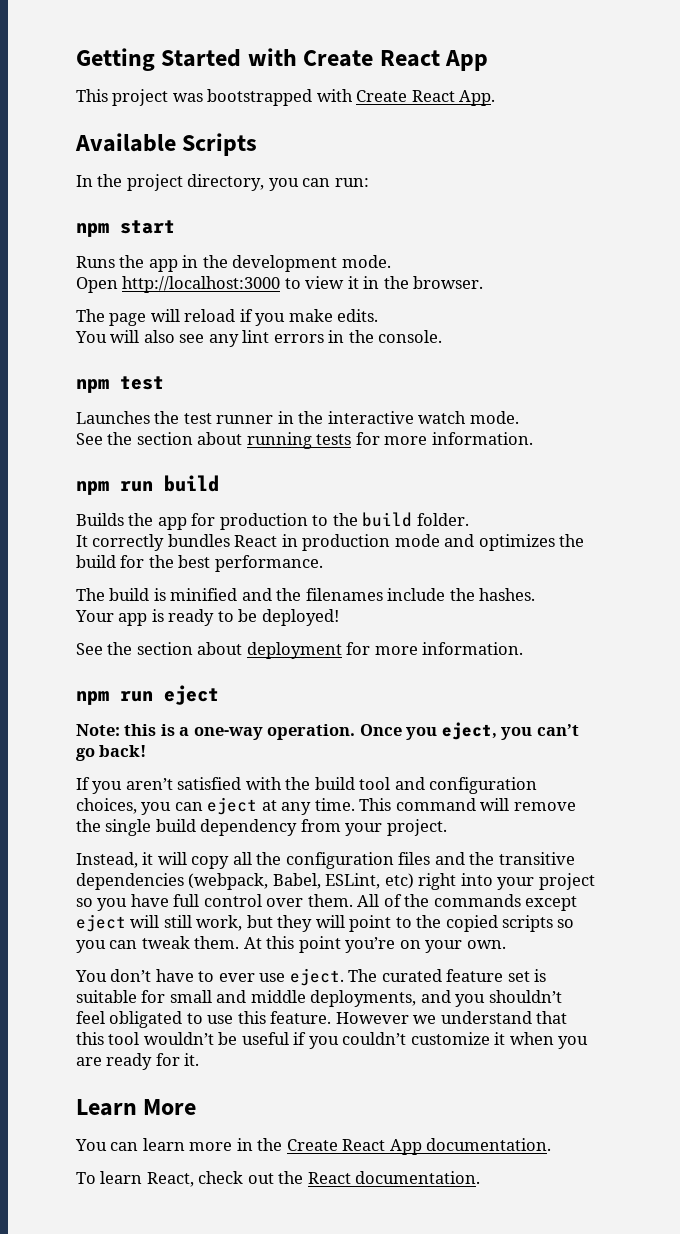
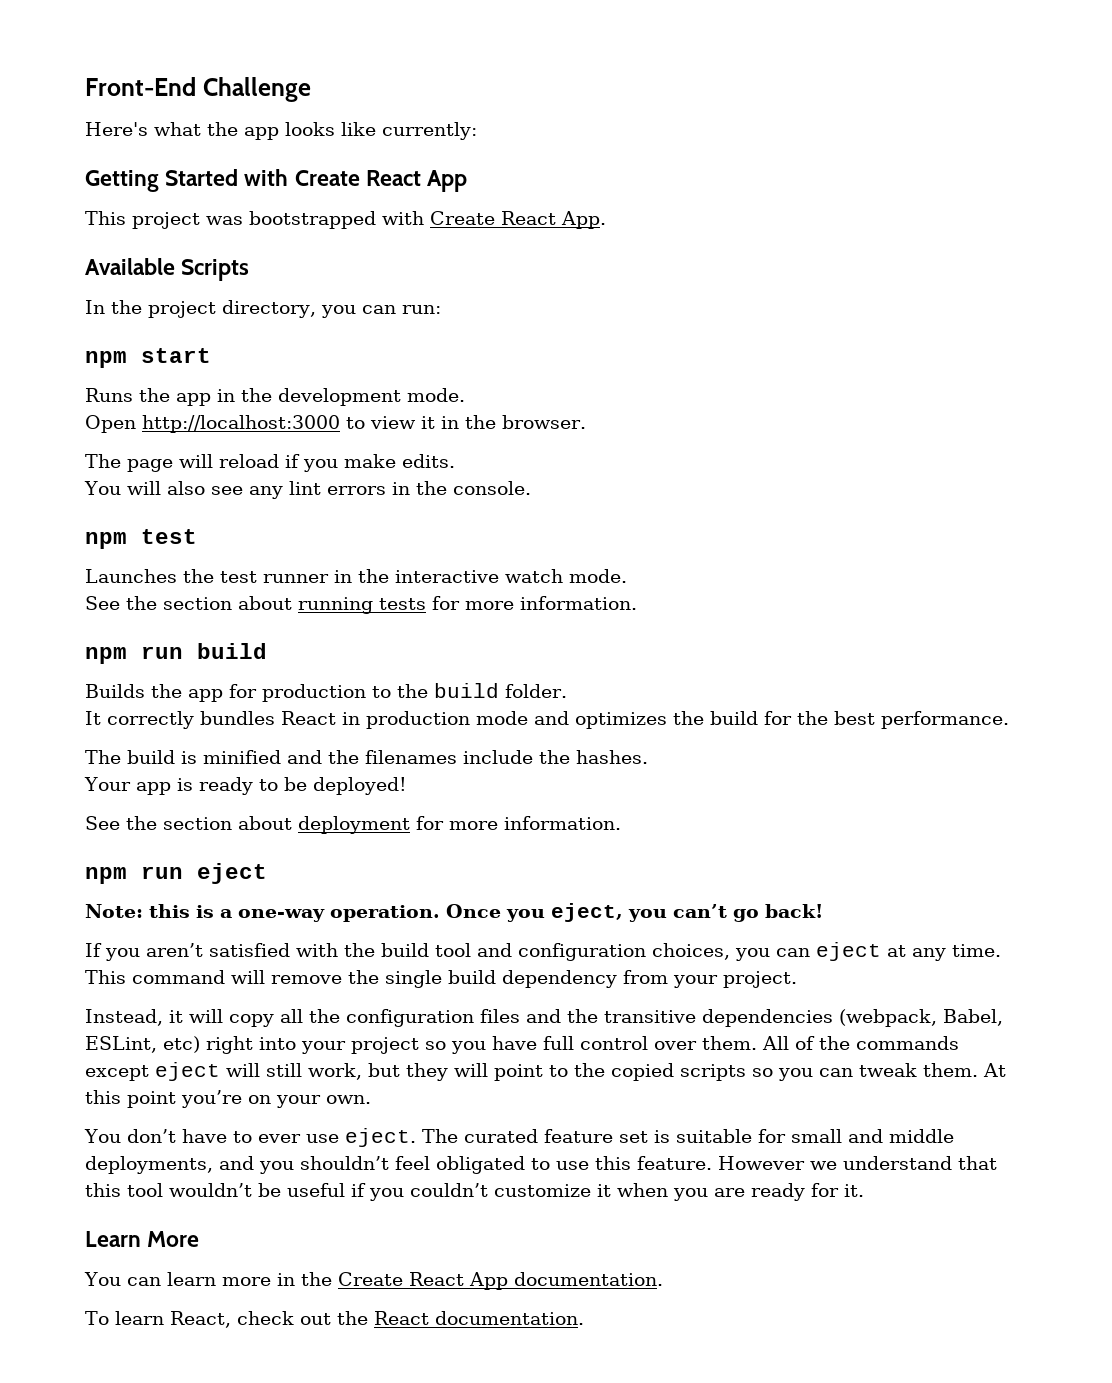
(76, 59) none -> [85,77,311,102] [85,122,477,140] Front-End Challenge // Here's what the app looks like currently: //

